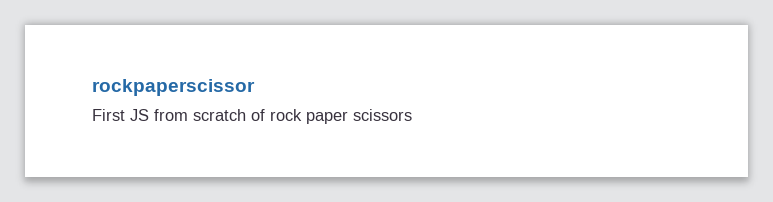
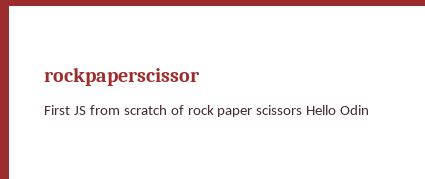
(412, 115) none -> [306,105,370,115] Hello Odin

